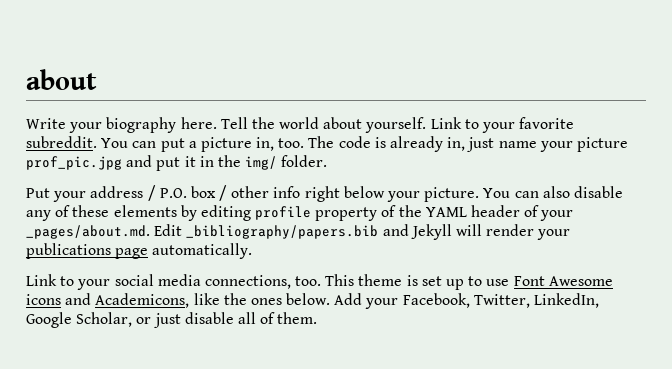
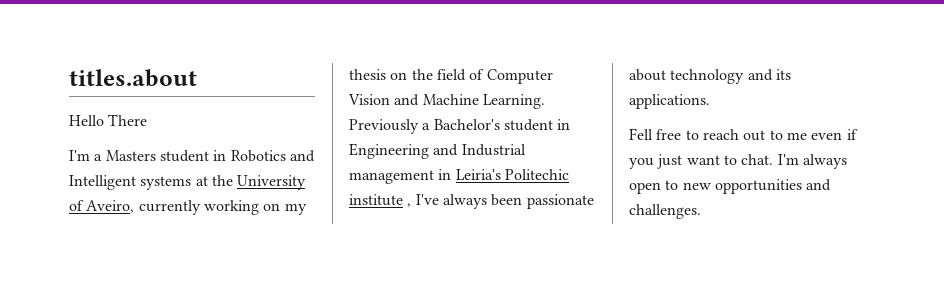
[26,69,97,90] [26,117,575,133] [26,136,628,152] [26,155,328,171] [26,185,623,202] [26,205,574,221] [26,224,571,240] [26,243,253,259] [26,274,613,290] [26,293,600,309] [26,312,318,328] about // Write your biography here. Tell the world about yourself. Link to your favorite subreddit. You can put a picture in, too. The code is already in, just name your picture prof_pic.jpg and put it in the img/ folder. // Put your address / P.O. box / other info right below your picture. You can also disable any of these elements by editing profile property of the YAML header of your _pages/about.md. Edit _bibliography/papers.bib and Jekyll will render your publications page automatically. // Link to your social media connections, too. This theme is set up to use Font Awesome icons and Academicons, like the ones below. Add your Facebook, Twitter, LinkedIn, Google Scholar, or just disable all of them. -> [69,69,197,87] [69,114,148,126] [69,150,315,162] [69,175,307,190] [69,200,307,215] [349,69,553,84] [348,94,545,109] [349,119,571,134] [349,143,526,159] [349,169,569,184] [349,194,594,209] [629,69,791,84] [629,94,710,109] [629,128,858,141] [629,154,847,169] [629,179,832,194] [629,204,701,219] titles.about // Hello There // I'm a Masters student in Robotics and Intelligent systems at the University of Aveiro, currently working on my thesis on the field of Computer Vision and Machine Learning. Previously a Bachelor's student in Engineering and Industrial management in Leiria's Politechic institute , I've always been passionate about technology and its applications. // Fell free to reach out to me even if you just want to chat. I'm always open to new opportunities and challenges.

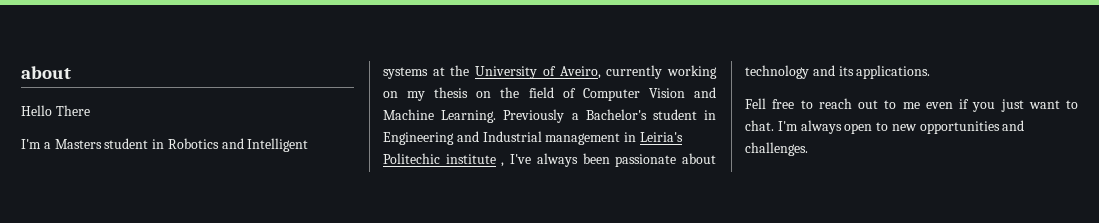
[69,69,197,87] titles.about -> [21,66,71,79] about

